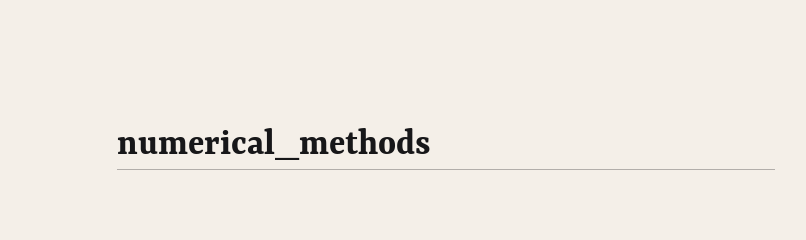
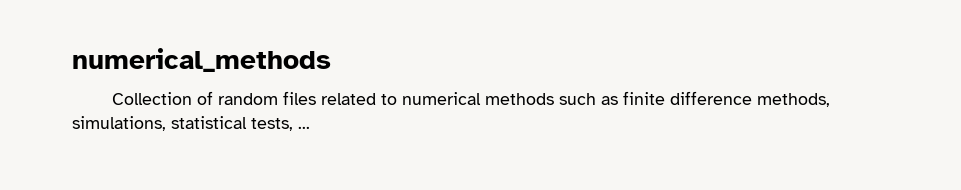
(430, 144) none -> [111,91,830,107] [72,116,310,131] // Collection of random files related to numerical methods such as finite difference methods, simulations, statistical tests, ...

